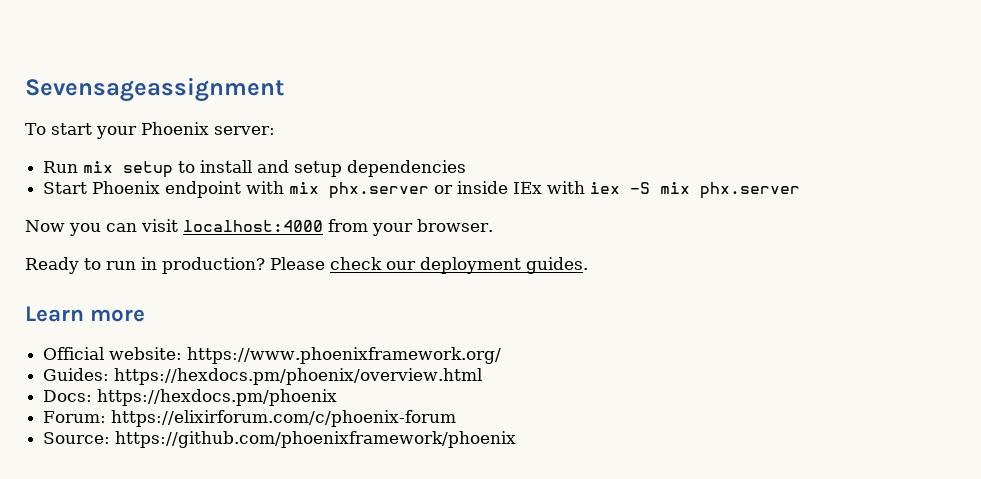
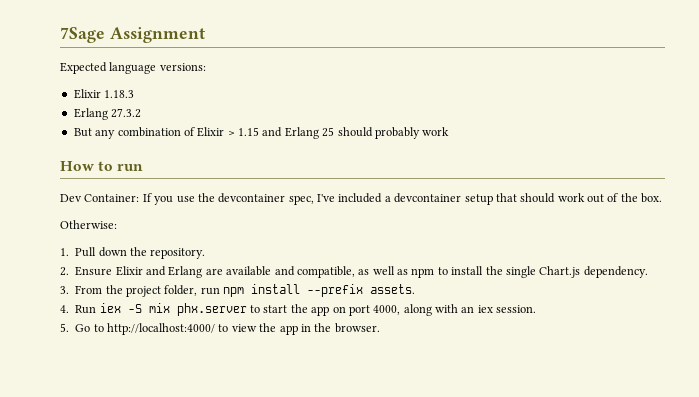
[25,77,284,102] [25,122,275,139] [43,160,467,178] [43,181,801,199] [25,219,493,236] [25,257,588,274] [25,306,146,322] [43,347,502,364] [43,368,483,385] [43,389,338,406] [43,410,457,427] [43,431,517,448] Sevensageassignment // To start your Phoenix server: // Run mix setup to install and setup dependencies // Start Phoenix endpoint with mix phx.server or inside IEx with iex -S mix phx.server // Now you can visit localhost:4000 from your browser. // Ready to run in production? Please check our deployment guides. // Learn more // Official website: https://www.phoenixframework.org/ // Guides: https://hexdocs.pm/phoenix/overview.html // Docs: https://hexdocs.pm/phoenix // Forum: https://elixirforum.com/c/phoenix-forum // Source: https://github.com/phoenixframework/phoenix -> [60,27,205,43] [60,62,206,74] [73,89,135,99] [73,108,142,120] [73,127,450,139] [60,161,144,171] [60,193,663,205] [60,220,117,229] [60,247,206,259] [60,266,648,278] [60,284,416,297] [60,303,537,316] [60,323,380,335] 7Sage Assignment // Expected language versions: // Elixir 1.18.3 // Erlang 27.3.2 // But any combination of Elixir > 1.15 and Erlang 25 should probably work // How to run // Dev Container: If you use the devcontainer spec, I've included a devcontainer setup that should work out of the box. // Otherwise: // 1. Pull down the repository. // 2. Ensure Elixir and Erlang are available and compatible, as well as npm to install the single Chart.js dependency. // 3. From the project folder, run npm install --prefix assets. // 4. Run iex -S mix phx.server to start the app on port 4000, along with an iex session. // 5. Go to http://localhost:4000/ to view the app in the browser.

